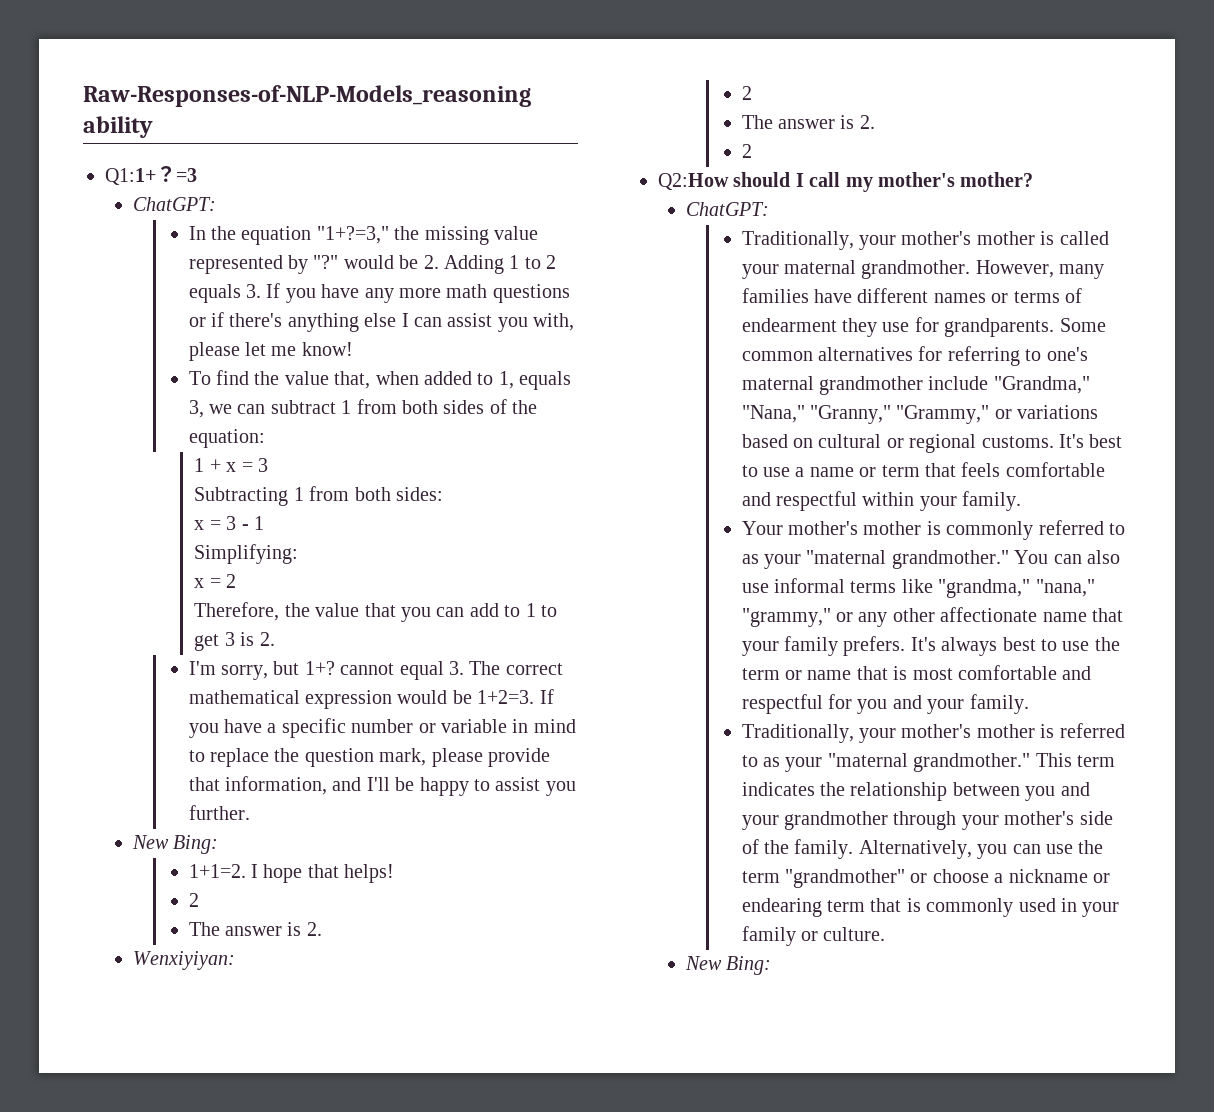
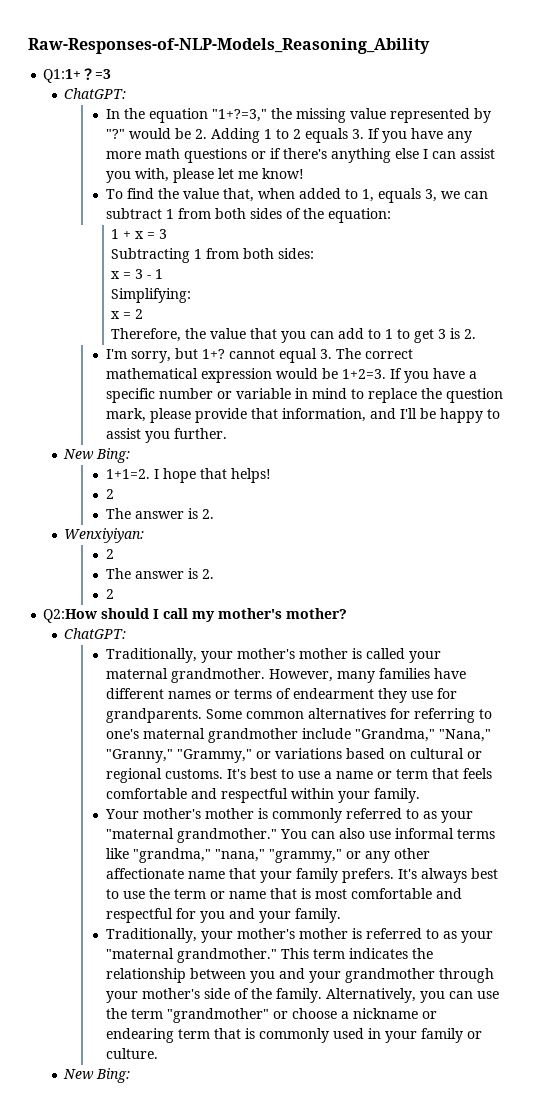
[83,85,531,107] [83,116,153,138] Raw-Responses-of-NLP-Models_reasoning ability -> [28,38,430,54] Raw-Responses-of-NLP-Models_Reasoning_Ability

